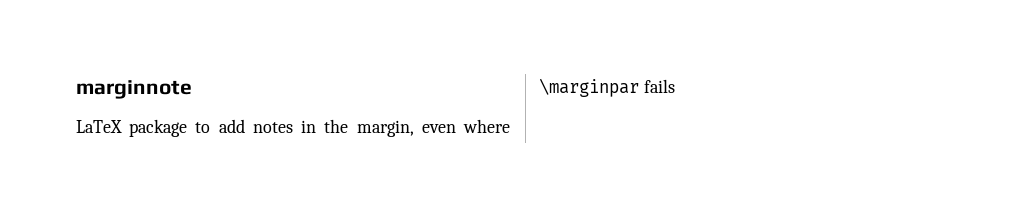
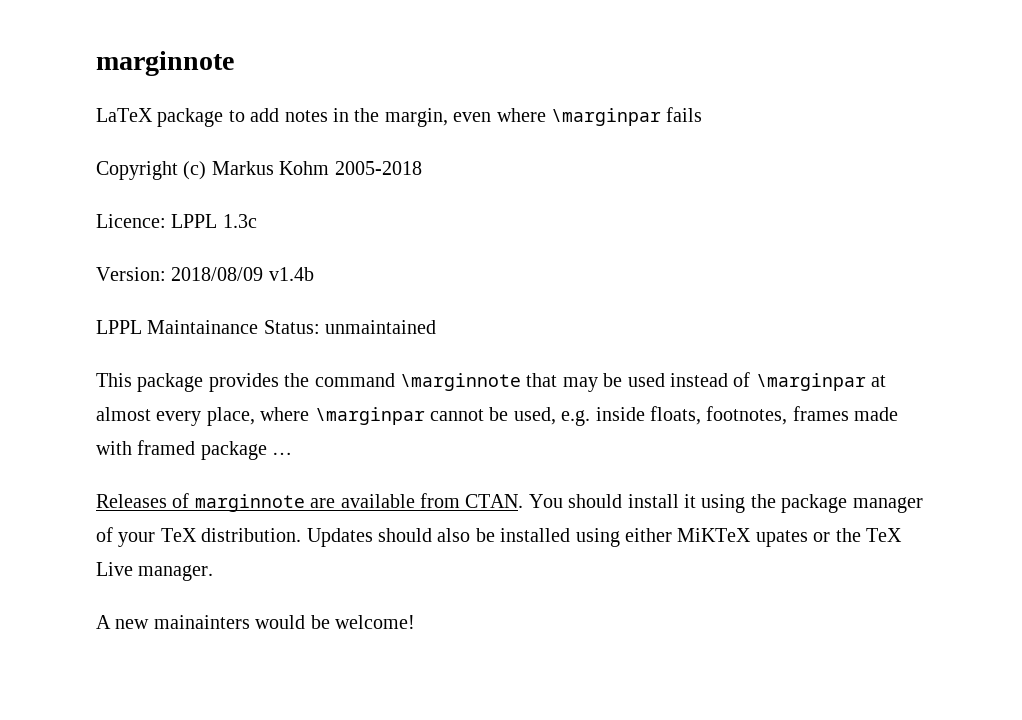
(675, 86) none -> [96,161,422,180] [96,214,257,228] [96,267,314,281] [96,320,437,334] [96,372,887,392] [96,406,899,426] [96,440,293,460] [96,493,923,513] [96,527,902,547] [96,562,214,581] [96,615,415,629] // Copyright (c) Markus Kohm 2005-2018 // Licence: LPPL 1.3c // Version: 2018/08/09 v1.4b // LPPL Maintainance Status: unmaintained // This package provides the command \marginnote that may be used instead of \marginpar at almost every place, where \marginpar cannot be used, e.g. inside floats, footnotes, frames made with framed package … // Releases of marginnote are available from CTAN. You should install it using the package manager of your TeX distribution. Updates should also be installed using either MiKTeX upates or the TeX Live manager. // A new mainainters would be welcome!

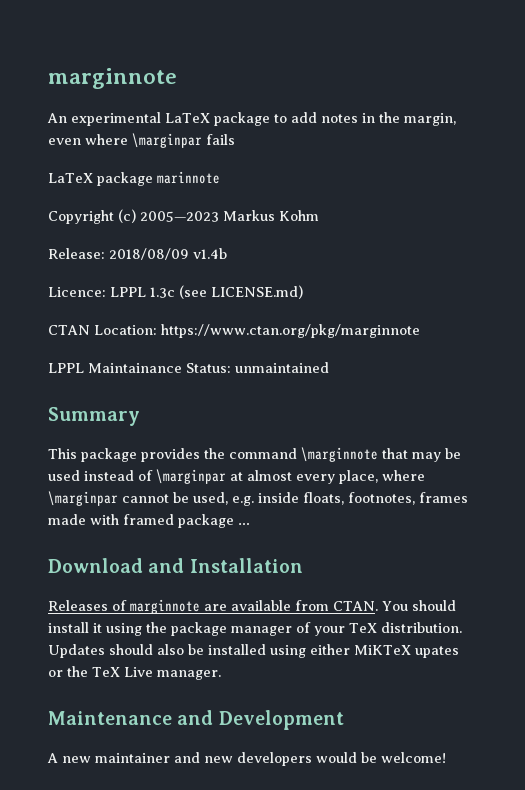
(234, 63) none -> [47,112,161,126] An experimental
(703, 114) none -> [48,171,220,186] // LaTeX package marinnote
(207, 170) none -> [140,211,219,222] 2005—2023
[334,161,422,175] 2005-2018 -> [48,248,227,260] // Release: 2018/08/09 v1.4b
[96,267,314,281] // Version: 2018/08/09 v1.4b -> [179,285,303,299] [48,324,420,338] (see LICENSE.md) // CTAN Location: https://www.ctan.org/pkg/marginnote
(437, 327) none -> [48,407,140,426] // Summary
(293, 453) none -> [48,558,303,573] // Download and Installation
(214, 573) none -> [48,710,344,730] // Maintenance and Development
[153,615,250,629] mainainters -> [95,752,312,766] maintainer and new developers

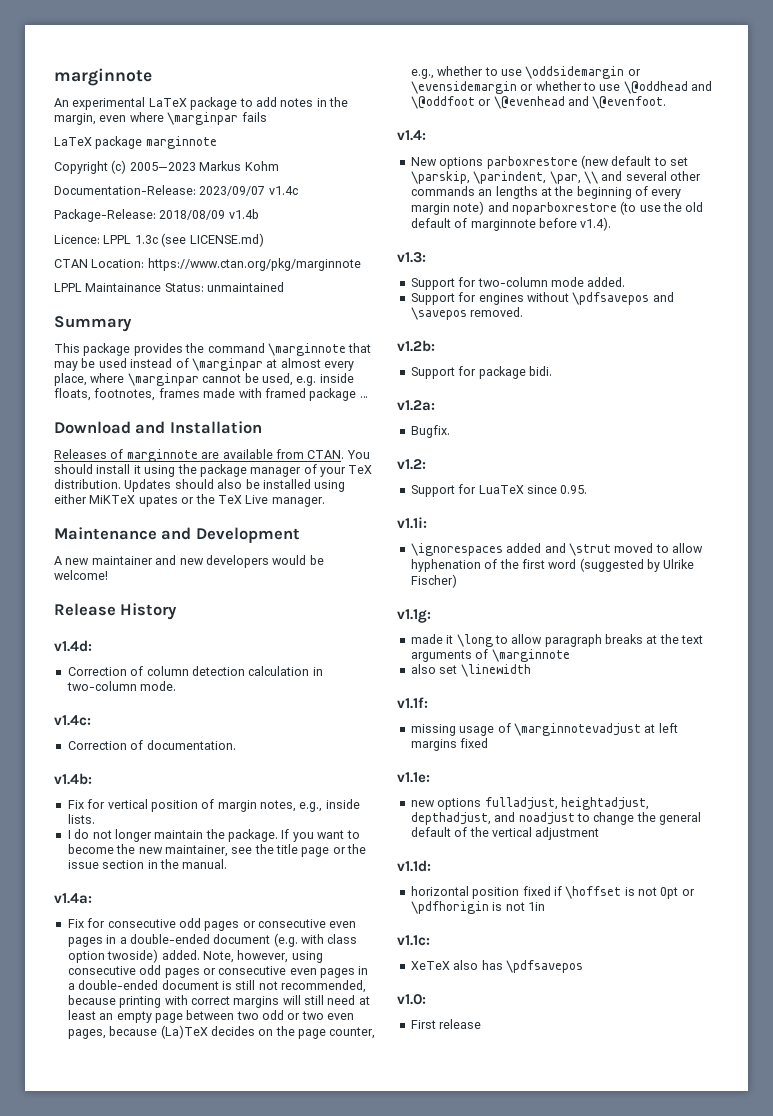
[156,171,220,184] marinnote -> [145,136,217,149] marginnote
[48,248,105,259] Release: -> [54,185,298,196] [54,209,156,222] Documentation-Release: 2023/09/07 v1.4c // Package-Release:
(446, 757) none -> [54,603,178,620] [54,640,92,652] [67,666,323,676] [66,681,177,691] [54,715,91,726] [67,740,236,750] [54,773,92,785] [67,799,360,812] [67,814,95,824] [67,829,360,842] [67,844,367,857] [67,859,228,869] [54,893,92,904] [67,918,357,931] [67,933,358,947] [67,949,323,963] [67,965,369,978] [67,980,366,993] [67,995,370,1008] [67,1010,355,1023] [67,1025,376,1039] [410,66,641,79] [410,81,712,94] [410,96,667,109] [397,130,426,141] [410,155,688,169] [410,171,701,184] [410,186,682,199] [410,201,704,215] [410,217,612,231] [397,252,426,263] [410,277,626,290] [410,292,674,305] [410,307,524,320] [397,340,435,352] [410,366,552,379] [397,400,435,411] [410,425,450,438] [397,459,426,470] [410,484,588,497] [397,517,427,529] [410,543,703,556] [410,558,695,572] [410,574,457,588] [397,609,431,623] [410,634,704,647] [410,649,570,662] [410,664,531,677] [397,697,428,709] [410,723,678,736] [410,738,489,751] [397,772,430,783] [410,797,649,810] [410,812,701,825] [410,827,600,840] [397,860,431,872] [410,886,695,899] [410,901,545,914] [397,935,430,946] [410,960,583,973] [397,994,426,1005] [410,1019,482,1029] // Release History // v1.4d: // Correction of column detection calculation in two-column mode. // v1.4c: // Correction of documentation. // v1.4b: // Fix for vertical position of margin notes, e.g., inside lists. // I do not longer maintain the package. If you want to become the new maintainer, see the title page or the issue section in the manual. // v1.4a: // Fix for consecutive odd pages or consecutive even pages in a double-ended document (e.g. with class option twoside) added. Note, however, using consecutive odd pages or consecutive even pages in a double-ended document is still not recommended, because printing with correct margins will still need at least an empty page between two odd or two even pages, because (La)TeX decides on the page counter, e.g., whether to use \oddsidemargin or \evensidemargin or whether to use \@oddhead and \@oddfoot or \@evenhead and \@evenfoot. // v1.4: // New options parboxrestore (new default to set \parskip, \parindent, \par, \\ and several other commands an lengths at the beginning of every margin note) and noparboxrestore (to use the old default of marginnote before v1.4). // v1.3: // Support for two-column mode added. // Support for engines without \pdfsavepos and \savepos removed. // v1.2b: // Support for package bidi. // v1.2a: // Bugfix. // v1.2: // Support for LuaTeX since 0.95. // v1.1i: // \ignorespaces added and \strut moved to allow hyphenation of the first word (suggested by Ulrike Fischer) // v1.1g: // made it \long to allow paragraph breaks at the text arguments of \marginnote // also set \linewidth // v1.1f: // missing usage of \marginnotevadjust at left margins fixed // v1.1e: // new options fulladjust, heightadjust, depthadjust, and noadjust to change the general default of the vertical adjustment // v1.1d: // horizontal position fixed if \hoffset is not 0pt or \pdfhorigin is not 1in // v1.1c: // XeTeX also has \pdfsavepos // v1.0: // First release

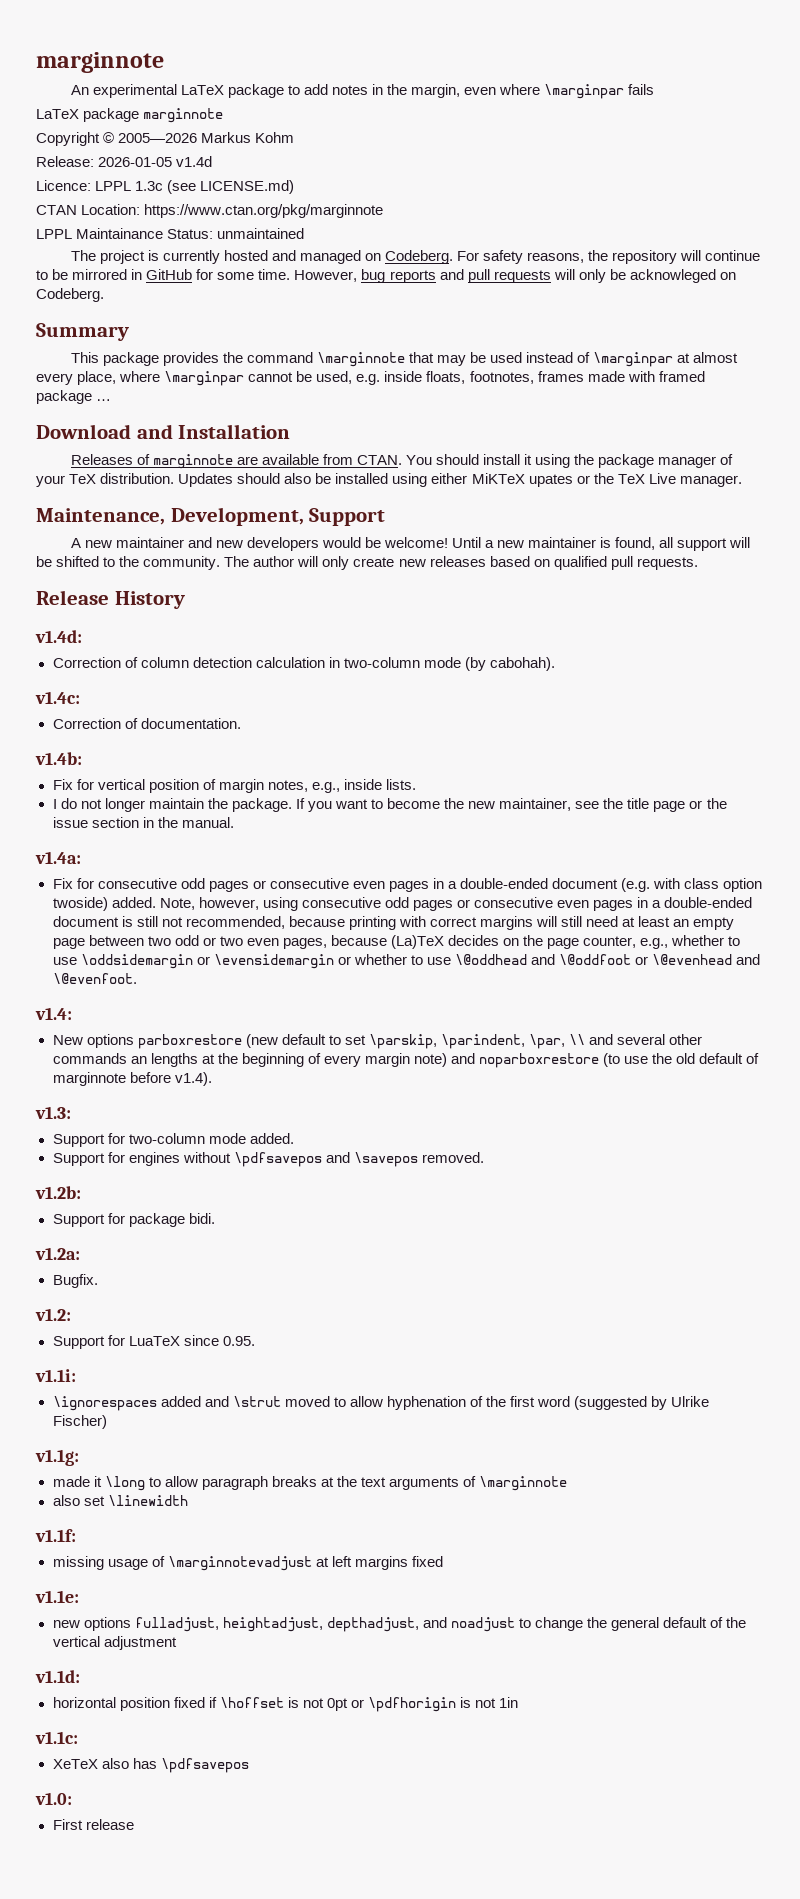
[111,160,196,174] (c) 2005—2023 -> [103,132,198,143] © 2005—2026
[54,185,298,196] [54,209,259,222] Documentation-Release: 2023/09/07 v1.4c // Package-Release: 2018/08/09 v1.4b -> [36,156,213,167] Release: 2026-01-05 v1.4d
(285, 287) none -> [70,250,761,264] [36,269,736,283] [36,288,104,302] // The project is currently hosted and managed on Codeberg. For safety reasons, the repository will continue to be mirrored in GitHub for some time. However, bug reports and pull requests will only be acknowleged on Codeberg.
[54,527,300,543] Maintenance and Development -> [36,507,386,526] Maintenance, Development, Support
(108, 575) none -> [452,537,751,551] [36,556,698,570] Until a new maintainer is found, all support will be shifted to the community. The author will only create new releases based on qualified pull requests.
[140,681,177,691] mode. -> [423,657,555,671] mode (by cabohah).

